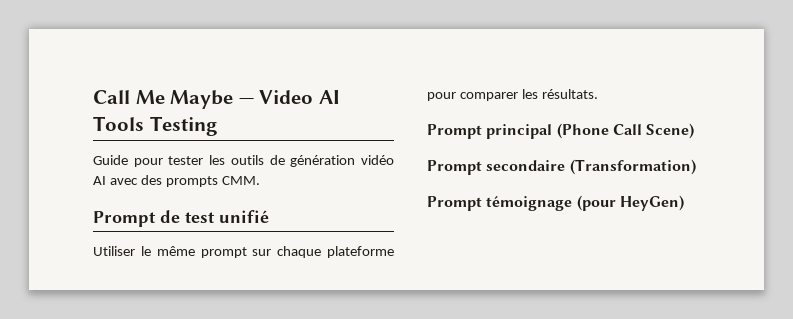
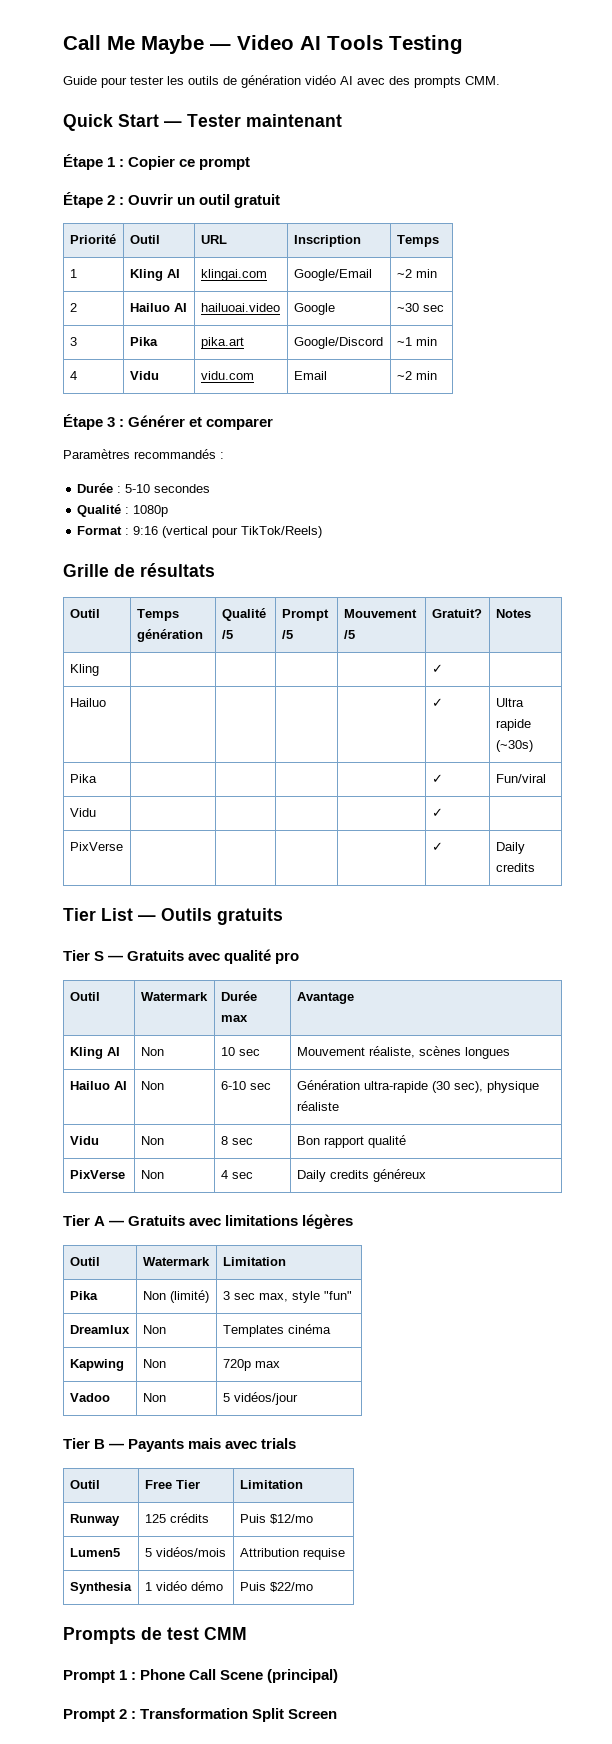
[93,210,269,227] [93,246,394,258] [427,89,598,101] [427,123,695,139] [427,159,696,175] [427,195,684,211] Prompt de test unifié // Utiliser le même prompt sur chaque plateforme pour comparer les résultats. // Prompt principal (Phone Call Scene) // Prompt secondaire (Transformation) // Prompt témoignage (pour HeyGen) -> [63,114,342,131] [63,154,251,170] [63,192,281,208] [69,234,116,244] [129,235,160,244] [200,235,227,244] [293,235,361,247] [396,235,439,247] [69,269,77,278] [129,269,180,281] [200,269,267,281] [293,269,372,281] [396,269,437,278] [69,303,77,312] [129,303,187,312] [200,303,280,312] [293,303,335,315] [396,303,444,312] [69,337,77,346] [129,337,158,346] [200,337,244,349] [293,337,383,349] [396,337,437,346] [69,371,77,380] [129,371,159,380] [200,371,254,380] [293,371,327,380] [396,371,437,380] [63,414,274,430] [63,449,224,459] [77,483,211,493] [77,504,169,517] [77,526,323,538] [63,563,215,577] [69,609,100,618] [136,609,179,621] [136,629,203,642] [221,608,266,621] [221,630,233,639] [281,609,329,621] [281,630,293,639] [343,609,417,618] [343,630,355,639] [431,609,482,618] [495,609,531,618] [69,664,99,676] [431,664,443,673] [69,698,106,707] [431,698,443,707] [495,698,524,707] [495,719,531,731] [495,740,533,752] [69,774,97,783] [431,774,443,783] [495,774,546,783] [69,808,96,817] [431,808,443,817] [69,842,123,851] [431,842,443,851] [495,842,525,854] [495,863,535,872] [63,908,283,925] [63,949,300,964] [69,992,100,1001] [140,992,208,1001] [220,991,257,1001] [220,1015,248,1022] [296,992,354,1004] [69,1047,120,1059] [140,1047,164,1056] [220,1047,260,1056] [296,1046,510,1059] [69,1081,127,1090] [140,1081,164,1090] [220,1081,271,1090] [296,1080,539,1093] [296,1101,339,1111] [69,1136,99,1145] [140,1136,164,1145] [220,1136,253,1145] [296,1135,406,1148] [69,1170,125,1179] [140,1170,164,1179] [220,1170,253,1179] [296,1169,426,1182] [63,1214,354,1229] [69,1257,100,1266] [142,1257,210,1266] [222,1257,286,1266] [69,1291,98,1300] [142,1290,209,1303] [222,1291,352,1303] [69,1325,130,1334] [142,1325,166,1334] [222,1324,331,1337] [69,1359,124,1371] [142,1359,166,1368] [222,1359,280,1371] [69,1393,110,1402] [142,1393,166,1402] [222,1392,298,1405] [63,1438,297,1452] [69,1480,100,1489] [144,1480,200,1489] [239,1480,303,1489] [69,1514,120,1526] [144,1513,209,1523] [239,1514,313,1524] [69,1548,120,1557] [144,1547,226,1557] [239,1548,345,1560] [69,1582,132,1594] [144,1581,223,1591] [239,1582,313,1592] [63,1627,247,1644] [63,1669,339,1683] [63,1708,338,1722] Quick Start — Tester maintenant // Étape 1 : Copier ce prompt // Étape 2 : Ouvrir un outil gratuit // Priorité | Outil | URL | Inscription | Temps // 1 | Kling AI | klingai.com | Google/Email | ~2 min // 2 | Hailuo AI | hailuoai.video | Google | ~30 sec // 3 | Pika | pika.art | Google/Discord | ~1 min // 4 | Vidu | vidu.com | Email | ~2 min // Étape 3 : Générer et comparer // Paramètres recommandés : // Durée : 5-10 secondes // Qualité : 1080p // Format : 9:16 (vertical pour TikTok/Reels) // Grille de résultats // Outil | Temps génération | Qualité /5 | Prompt /5 | Mouvement /5 | Gratuit? | Notes // Kling | | | | | ✓ | // Hailuo | | | | | ✓ | Ultra rapide (~30s) // Pika | | | | | ✓ | Fun/viral // Vidu | | | | | ✓ | // PixVerse | | | | | ✓ | Daily credits // Tier List — Outils gratuits // Tier S — Gratuits avec qualité pro // Outil | Watermark | Durée max | Avantage // Kling AI | Non | 10 sec | Mouvement réaliste, scènes longues // Hailuo AI | Non | 6-10 sec | Génération ultra-rapide (30 sec), physique réaliste // Vidu | Non | 8 sec | Bon rapport qualité // PixVerse | Non | 4 sec | Daily credits généreux // Tier A — Gratuits avec limitations légères // Outil | Watermark | Limitation // Pika | Non (limité) | 3 sec max, style "fun" // Dreamlux | Non | Templates cinéma // Kapwing | Non | 720p max // Vadoo | Non | 5 vidéos/jour // Tier B — Payants mais avec trials // Outil | Free Tier | Limitation // Runway | 125 crédits | Puis $12/mo // Lumen5 | 5 vidéos/mois | Attribution requise // Synthesia | 1 vidéo démo | Puis $22/mo // Prompts de test CMM // Prompt 1 : Phone Call Scene (principal) // Prompt 2 : Transformation Split Screen

